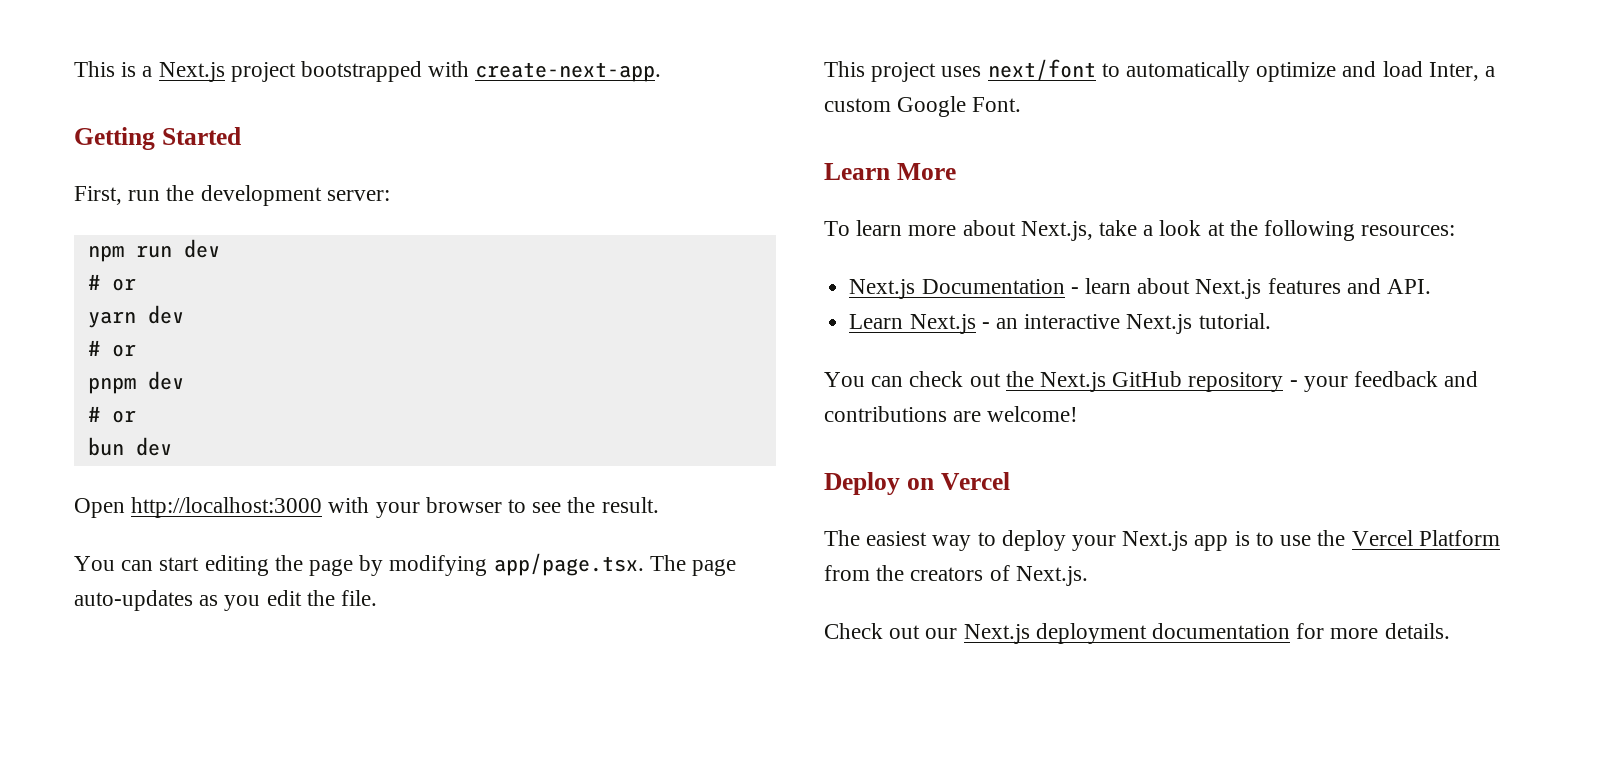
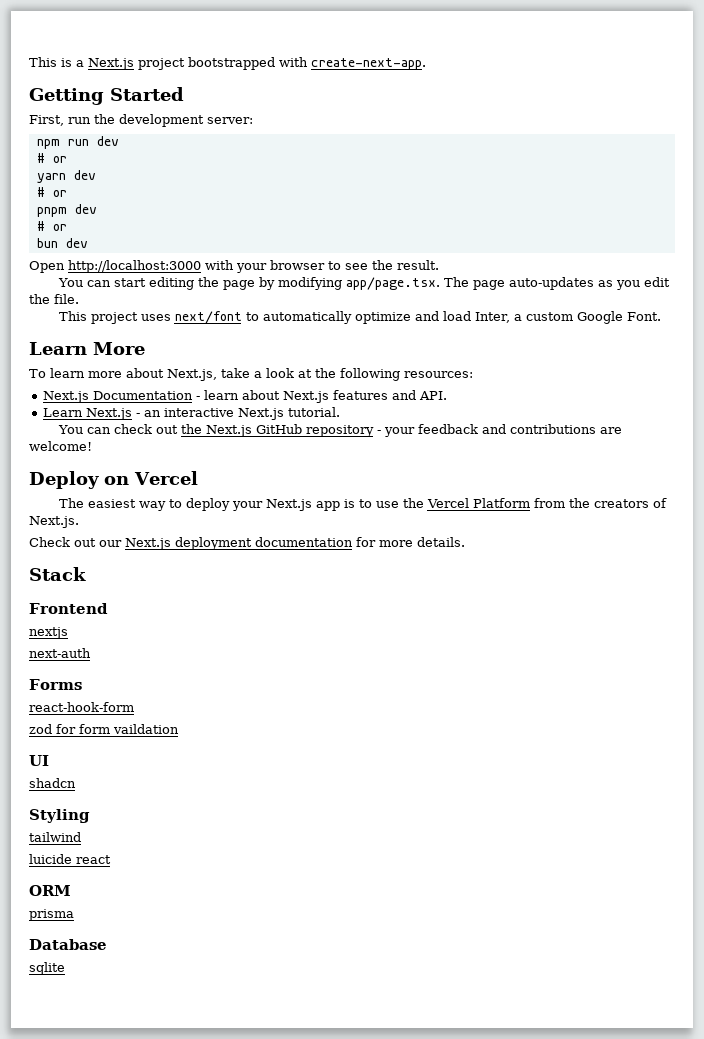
(1450, 631) none -> [29,567,86,581] [29,603,108,614] [29,627,68,639] [29,648,91,658] [29,679,82,690] [29,702,134,712] [29,724,179,734] [29,755,49,766] [29,778,76,788] [29,809,90,823] [29,832,81,842] [29,854,111,864] [29,885,71,896] [29,909,74,921] [29,939,107,950] [29,962,65,975] // Stack // Frontend // nextjs // next-auth // Forms // react-hook-form // zod for form vaildation // UI // shadcn // Styling // tailwind // luicide react // ORM // prisma // Database // sqlite

